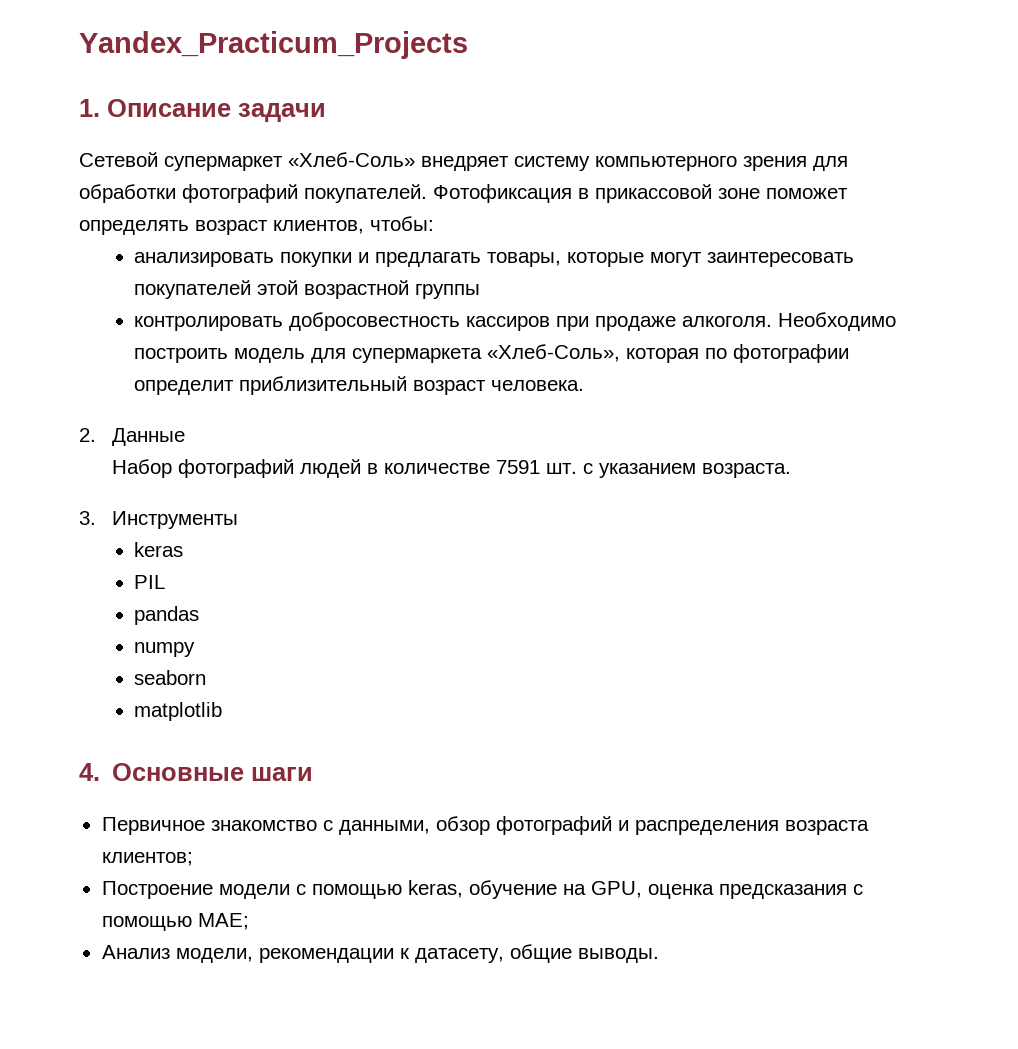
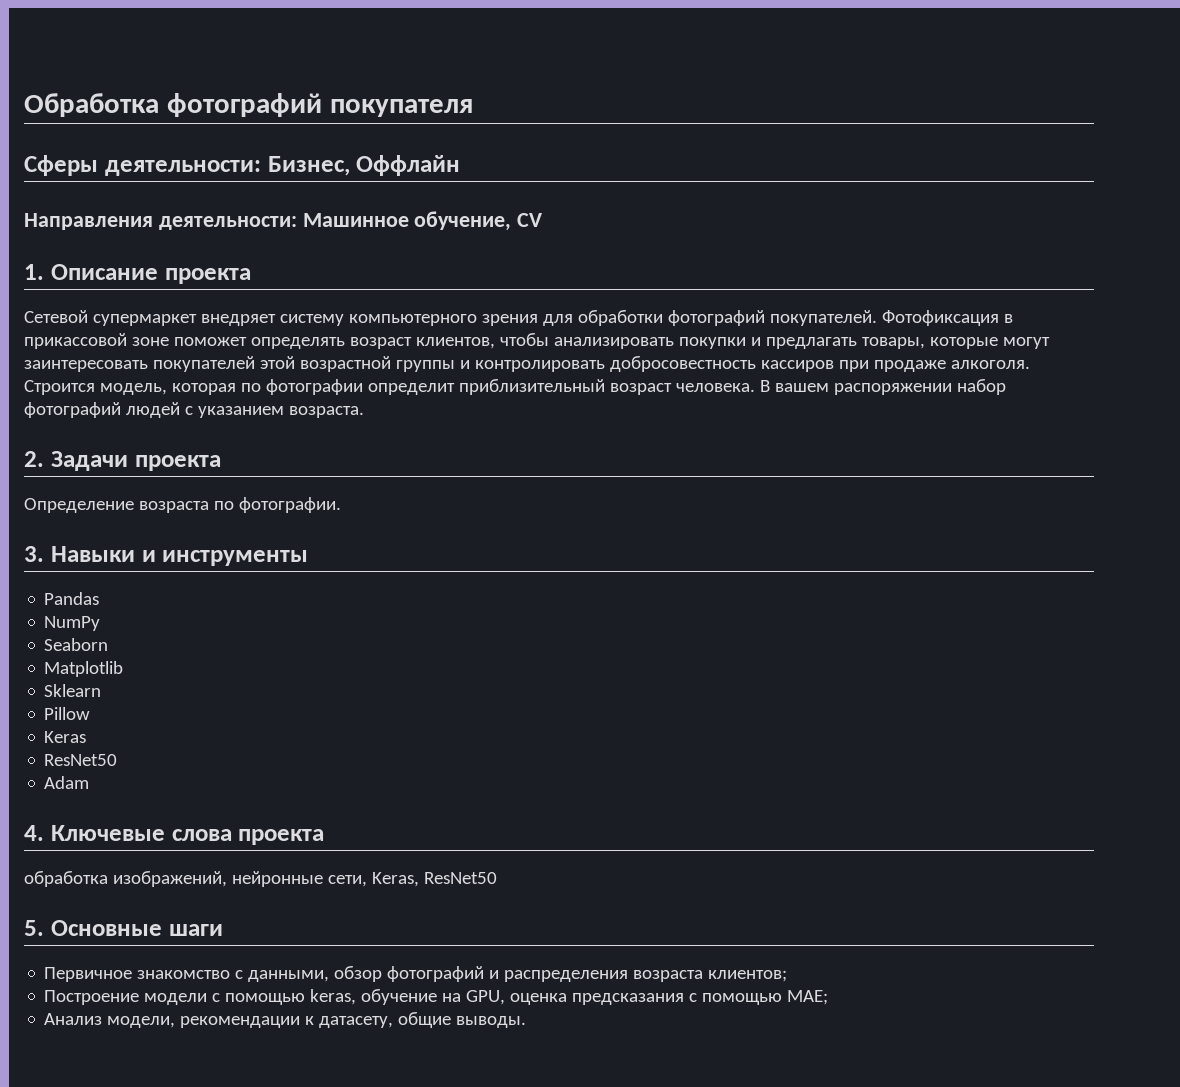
[79,31,468,59] Yandex_Practicum_Projects -> [24,93,473,117] [24,155,461,176] [24,211,543,231] Обработка фотографий покупателя // Сферы деятельности: Бизнес, Оффлайн // Направления деятельности: Машинное обучение, CV
[238,103,326,122] задачи -> [164,268,251,284] проекта
[288,152,415,167] «Хлеб-Соль» -> (197, 320) none
[370,216,434,231] чтобы: // -> [499,333,549,346] чтобы
(481, 291) // -> [459,360,470,369] и
[778,312,897,331] [134,344,621,363] Необходимо построить модель для супермаркета «Хлеб-Соль», -> [24,380,167,395] Строится модель,
[79,428,185,446] [111,459,791,478] [79,511,238,529] [134,542,184,557] [134,575,166,589] [134,606,200,625] [134,642,196,657] [134,670,207,685] [134,702,223,721] [79,763,100,781] // 2. Данные // Набор фотографий людей в количестве 7591 шт. с указанием возраста. // 3. Инструменты // keras // PIL // pandas // numpy // seaborn // matplotlib // 4. -> [759,379,1006,395] [24,402,364,418] [24,451,221,471] [24,497,341,513] [24,546,309,566] [44,592,100,605] [44,616,101,631] [44,638,109,651] [44,661,124,677] [44,684,102,697] [44,707,91,720] [44,731,87,743] [44,754,118,766] [44,776,90,789] [24,825,325,845] [24,871,497,887] [24,920,44,936] В вашем распоряжении набор фотографий людей с указанием возраста. // 2. Задачи проекта // Определение возраста по фотографии. // 3. Навыки и инструменты // Pandas // NumPy // Seaborn // Matplotlib // Sklearn // Pillow // Keras // ResNet50 // Adam // 4. Ключевые слова проекта // обработка изображений, нейронные сети, Keras, ResNet50 // 5.

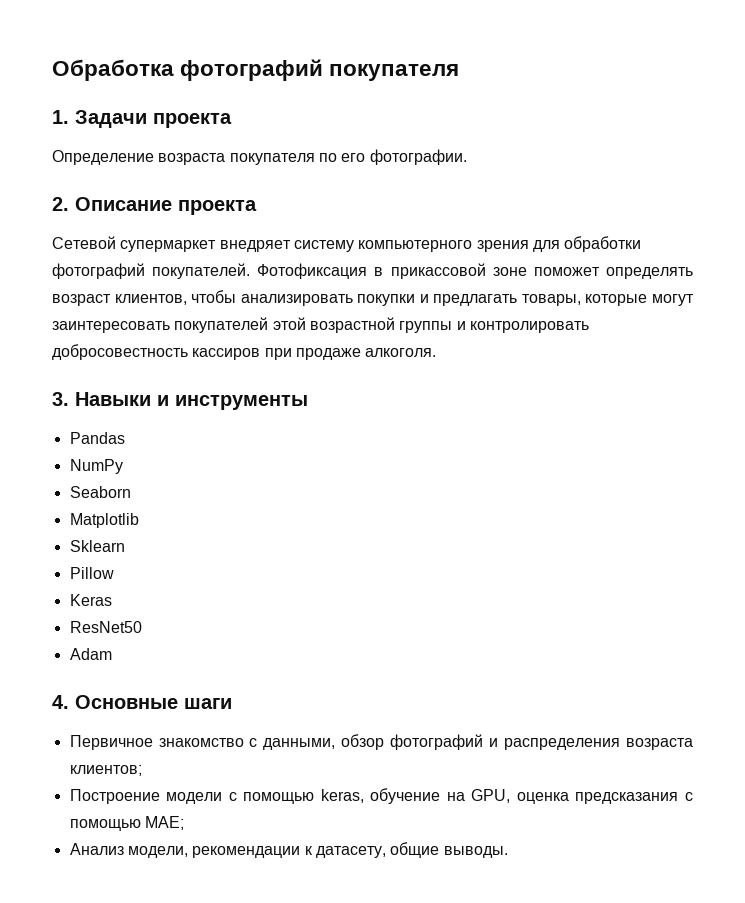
[24,155,461,176] [24,211,543,231] [24,264,44,280] Сферы деятельности: Бизнес, Оффлайн // Направления деятельности: Машинное обучение, CV // 1. -> [52,110,232,128] [52,149,467,165] [52,197,69,211] 1. Задачи проекта // Определение возраста покупателя по его фотографии. // 2.
[24,379,1006,395] [24,402,364,418] [24,451,221,471] [24,497,341,513] Строится модель, которая по фотографии определит приблизительный возраст человека. В вашем распоряжении набор фотографий людей с указанием возраста. // 2. Задачи проекта // Определение возраста по фотографии. -> (437, 352) none
[50,825,325,845] [24,871,497,887] [24,920,44,936] Ключевые слова проекта // обработка изображений, нейронные сети, Keras, ResNet50 // 5. -> (69, 702) none

